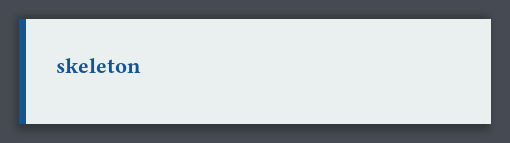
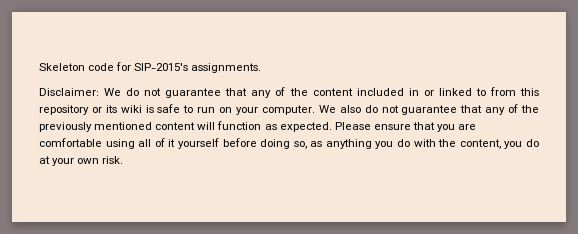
[56,58,141,73] skeleton -> [39,62,262,73] [39,87,539,98] [39,104,539,115] [39,121,477,132] [39,138,539,149] [39,156,124,166] Skeleton code for SIP-2015's assignments. // Disclaimer: We do not guarantee that any of the content included in or linked to from this repository or its wiki is safe to run on your computer. We also do not guarantee that any of the previously mentioned content will function as expected. Please ensure that you are comfortable using all of it yourself before doing so, as anything you do with the content, you do at your own risk.

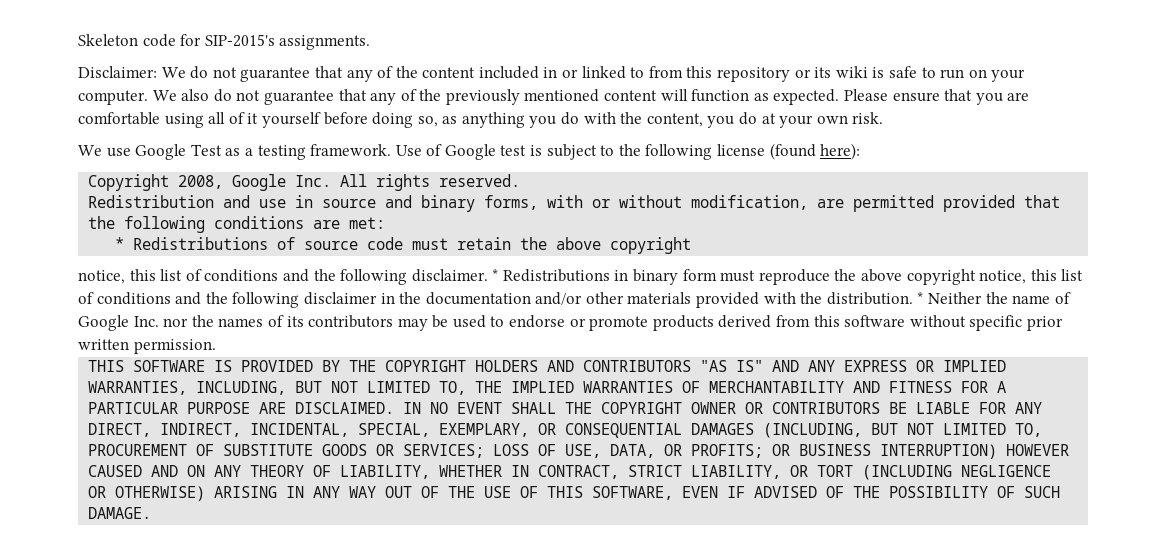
(124, 160) none -> [78,143,861,160] [88,174,521,191] [88,195,1061,212] [88,216,386,233] [115,237,692,254] [78,269,1084,285] [78,292,1071,308] [78,315,1063,331] [78,339,216,354] [88,360,1007,372] [88,381,1007,395] [88,402,1043,414] [88,423,1043,438] [88,444,1070,459] [88,465,1052,480] [88,486,1061,501] [88,507,152,519] // We use Google Test as a testing framework. Use of Google test is subject to the following license (found here): // Copyright 2008, Google Inc. All rights reserved. // Redistribution and use in source and binary forms, with or without modification, are permitted provided that the following conditions are met: // * Redistributions of source code must retain the above copyright // notice, this list of conditions and the following disclaimer. * Redistributions in binary form must reproduce the above copyright notice, this list of conditions and the following disclaimer in the documentation and/or other materials provided with the distribution. * Neither the name of Google Inc. nor the names of its contributors may be used to endorse or promote products derived from this software without specific prior written permission. // THIS SOFTWARE IS PROVIDED BY THE COPYRIGHT HOLDERS AND CONTRIBUTORS "AS IS" AND ANY EXPRESS OR IMPLIED WARRANTIES, INCLUDING, BUT NOT LIMITED TO, THE IMPLIED WARRANTIES OF MERCHANTABILITY AND FITNESS FOR A PARTICULAR PURPOSE ARE DISCLAIMED. IN NO EVENT SHALL THE COPYRIGHT OWNER OR CONTRIBUTORS BE LIABLE FOR ANY DIRECT, INDIRECT, INCIDENTAL, SPECIAL, EXEMPLARY, OR CONSEQUENTIAL DAMAGES (INCLUDING, BUT NOT LIMITED TO, PROCUREMENT OF SUBSTITUTE GOODS OR SERVICES; LOSS OF USE, DATA, OR PROFITS; OR BUSINESS INTERRUPTION) HOWEVER CAUSED AND ON ANY THEORY OF LIABILITY, WHETHER IN CONTRACT, STRICT LIABILITY, OR TORT (INCLUDING NEGLIGENCE OR OTHERWISE) ARISING IN ANY WAY OUT OF THE USE OF THIS SOFTWARE, EVEN IF ADVISED OF THE POSSIBILITY OF SUCH DAMAGE.

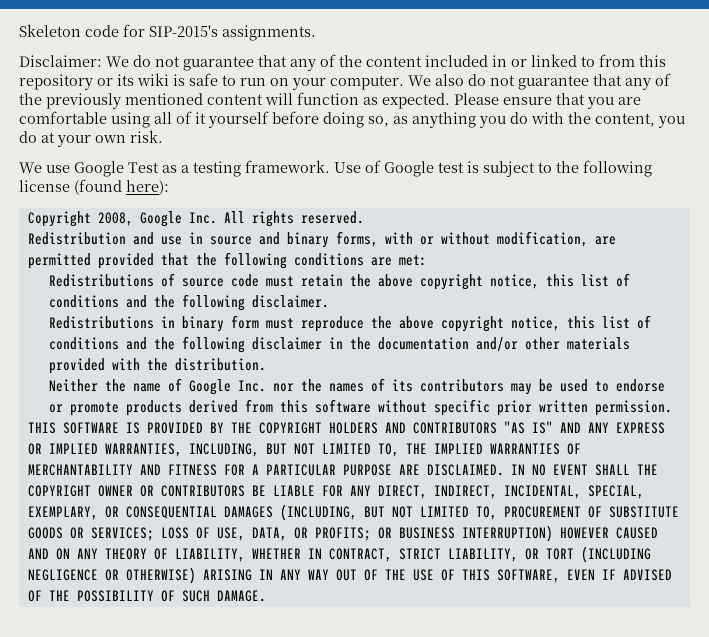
[115,237,125,250] * -> (427, 260) none
(692, 245) // -> (483, 282) none
[492,269,499,281] * -> (329, 301) //
[917,292,924,304] * -> (266, 364) //

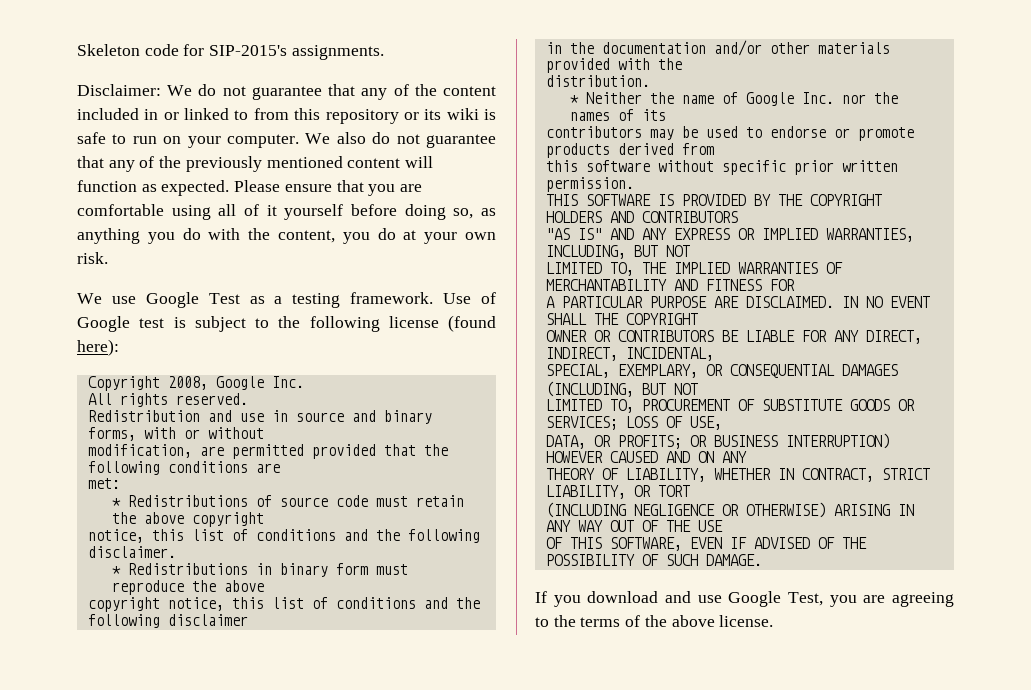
(217, 218) none -> (304, 382) //
(490, 238) none -> (264, 433) //
(392, 261) none -> (280, 468) //
(427, 260) none -> [111,498,121,507] *
(483, 282) none -> (264, 519) //
(329, 301) none -> [111,566,121,575] *
(434, 322) none -> (264, 586) //
(322, 343) none -> (248, 620) //
(168, 364) none -> (682, 64) //
(266, 364) none -> [569,95,579,104] *
(413, 385) none -> (666, 115) //
(273, 406) none -> (714, 149) //
(497, 428) none -> (738, 217) //
(315, 449) none -> (690, 251) //
(245, 470) none -> (795, 285) //
(91, 491) none -> (698, 319) //
(581, 492) none -> (714, 354) //
(413, 512) none -> (698, 389) //
(245, 534) none -> (722, 423) //
(98, 553) none -> (747, 457) //
(574, 554) none -> (690, 491) //
(434, 575) none -> (723, 526) //
(266, 596) none -> [535,591,954,607] [535,615,774,627] // If you download and use Google Test, you are agreeing to the terms of the above license.

